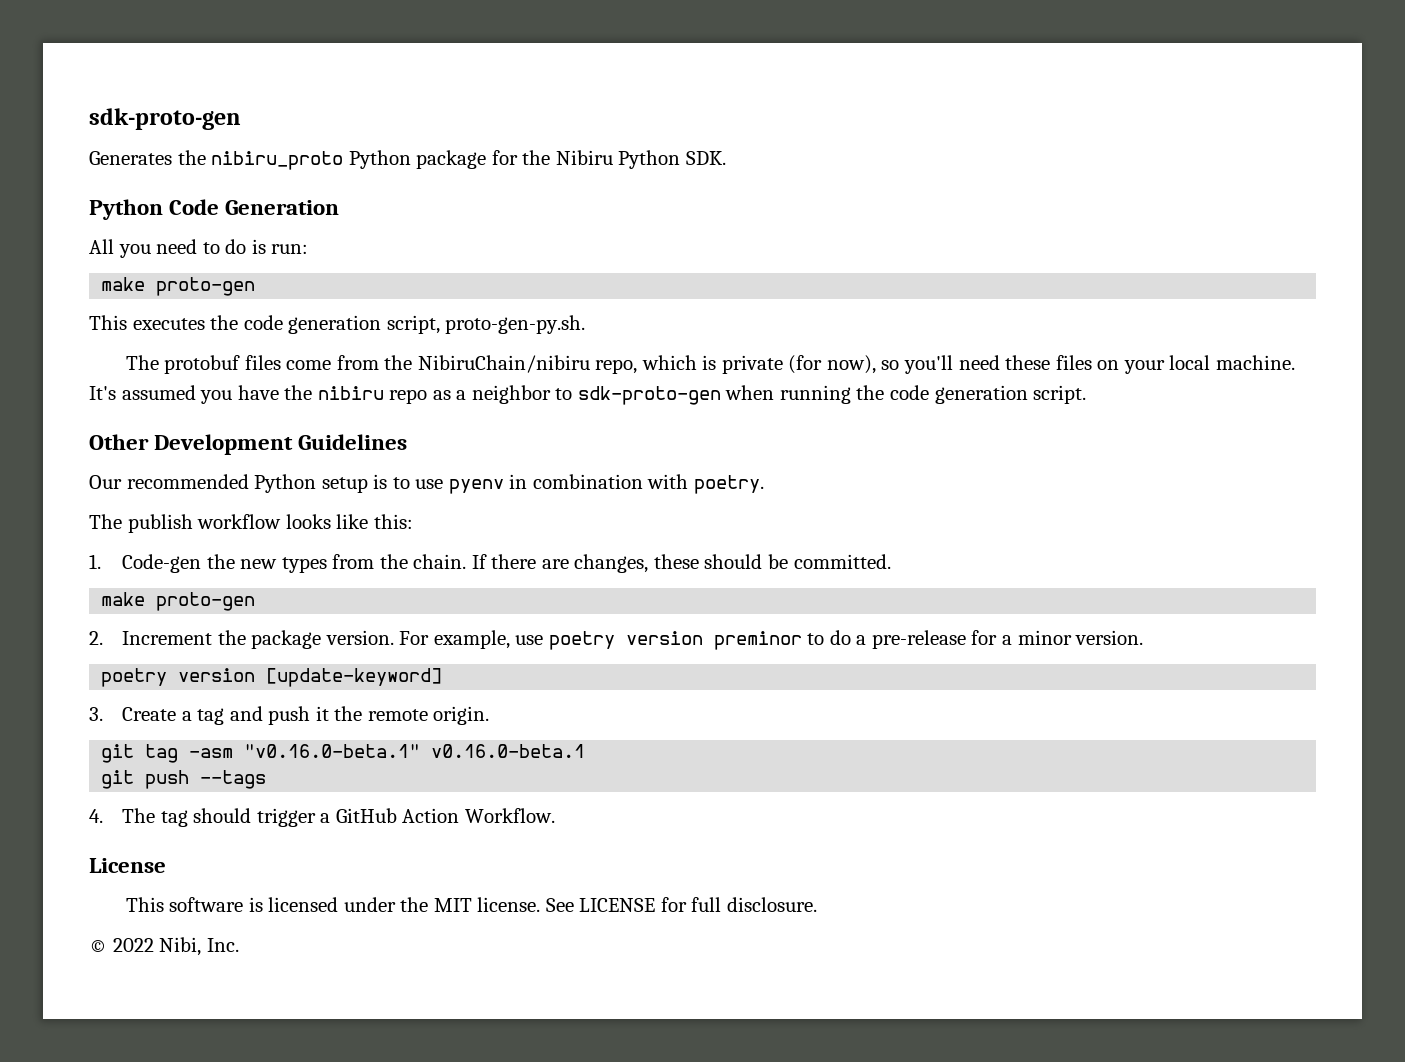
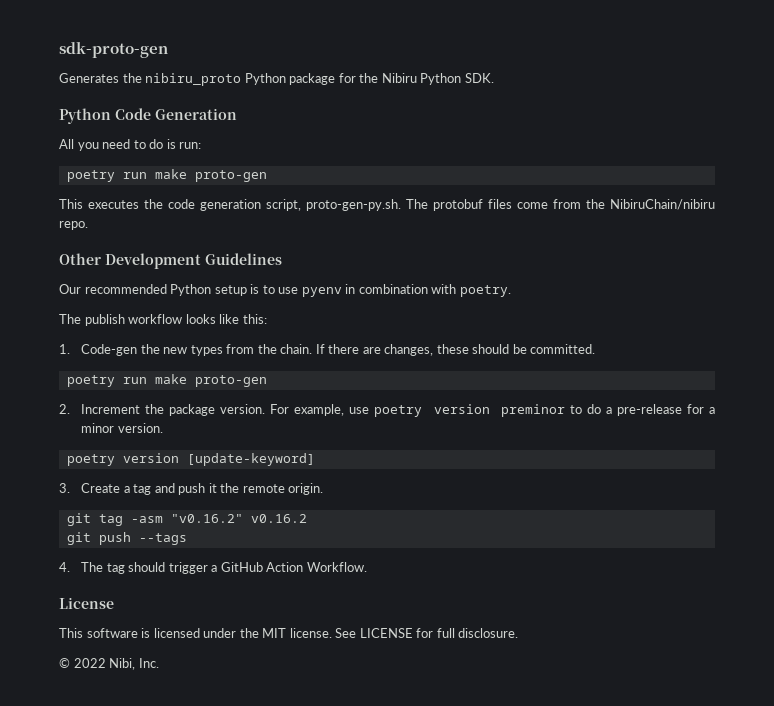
(309, 249) none -> [66,170,147,182] poetry run
(586, 324) // -> (401, 205) none
[595,355,1295,374] [89,385,1087,405] repo, which is private (for now), so you'll need these files on your local machine. It's assumed you have the nibiru repo as a neighbor to sdk-proto-gen when running the code generation script. -> [59,221,88,230] repo.
(891, 561) none -> [66,375,147,387] poetry run
[244,744,586,758] "v0.16.0-beta.1" v0.16.0-beta.1 -> [170,514,307,523] "v0.16.2" v0.16.2

